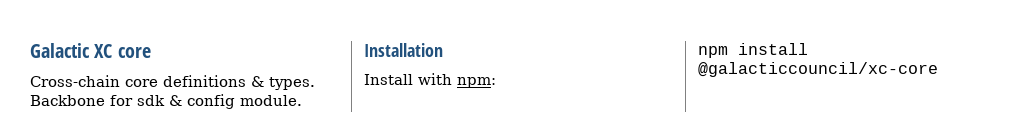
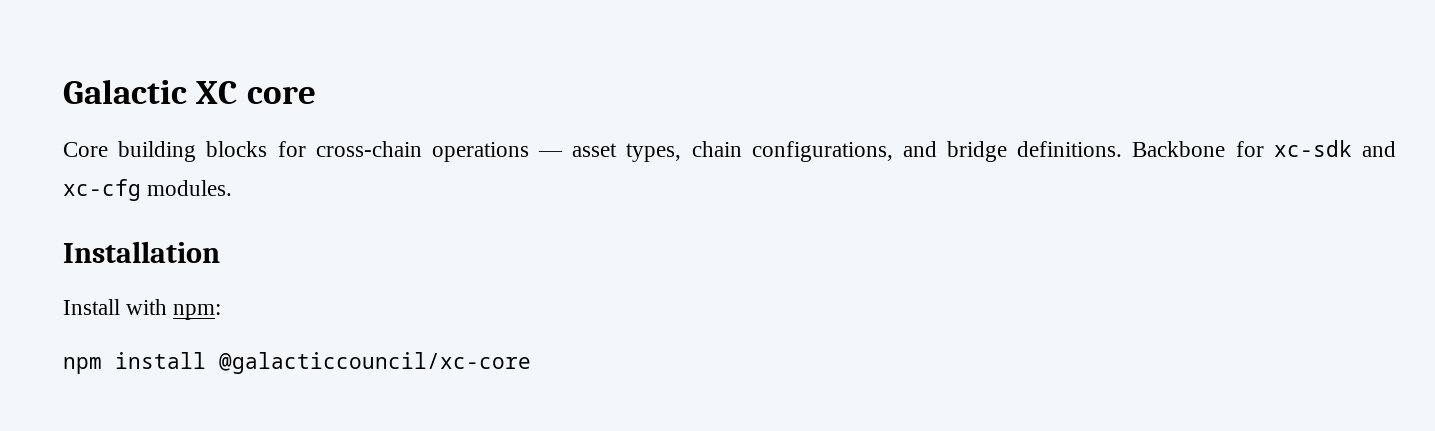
[30,75,315,90] [30,94,302,109] Cross-chain core definitions & types. Backbone for sdk & config module. -> [63,140,1396,162] [63,179,233,201] Core building blocks for cross-chain operations — asset types, chain configurations, and bridge definitions. Backbone for xc-sdk and xc-cfg modules.

